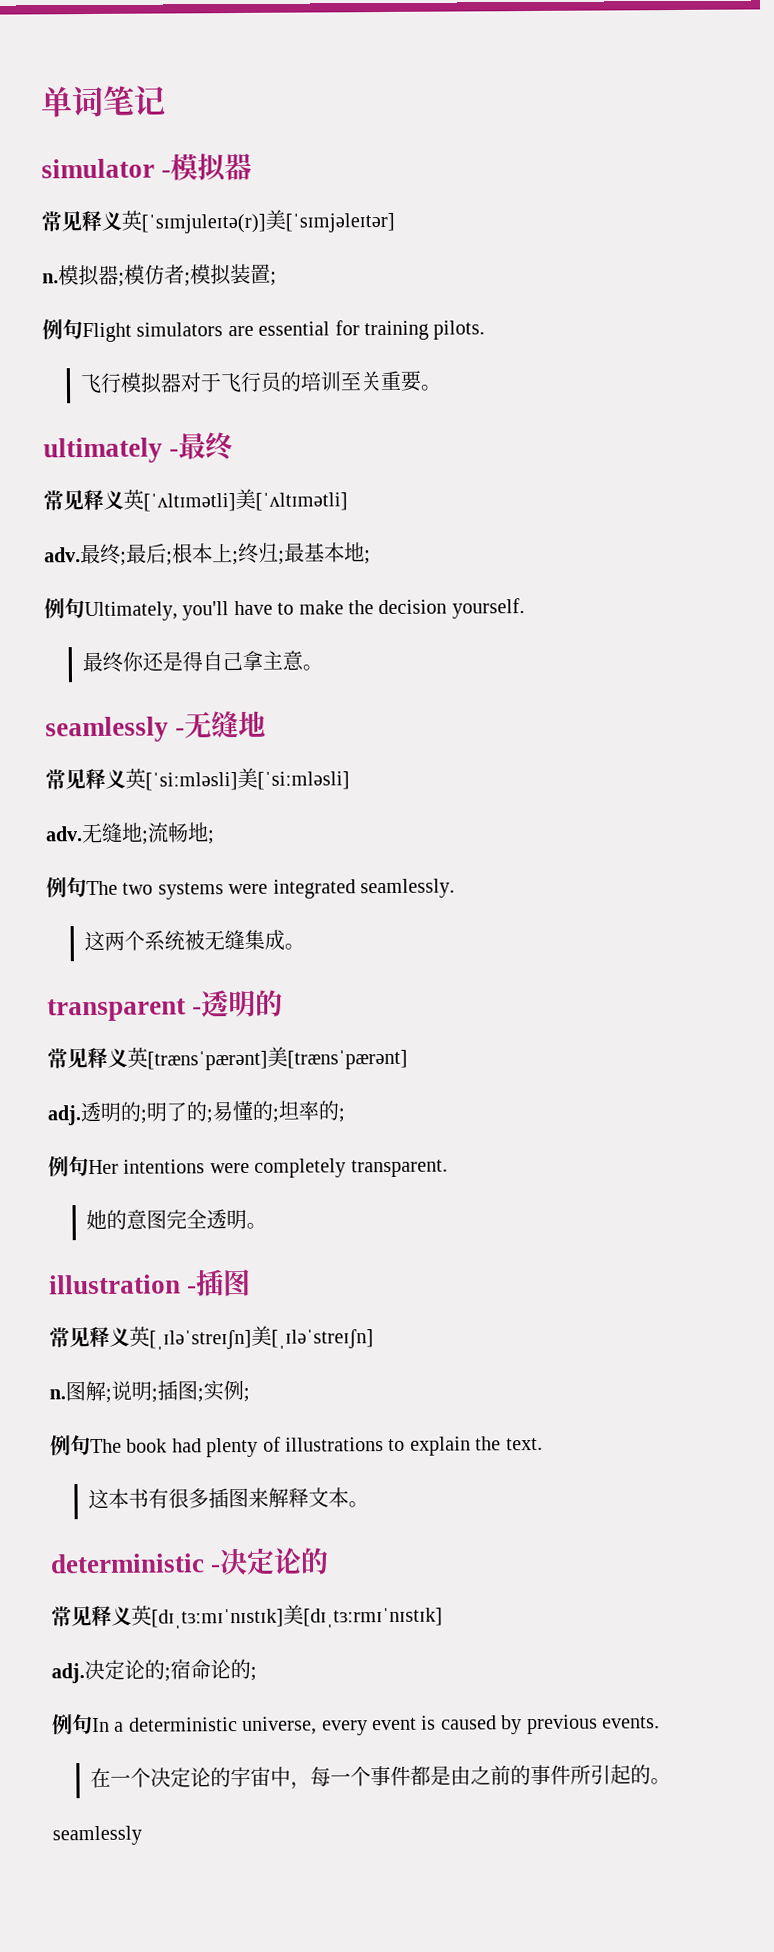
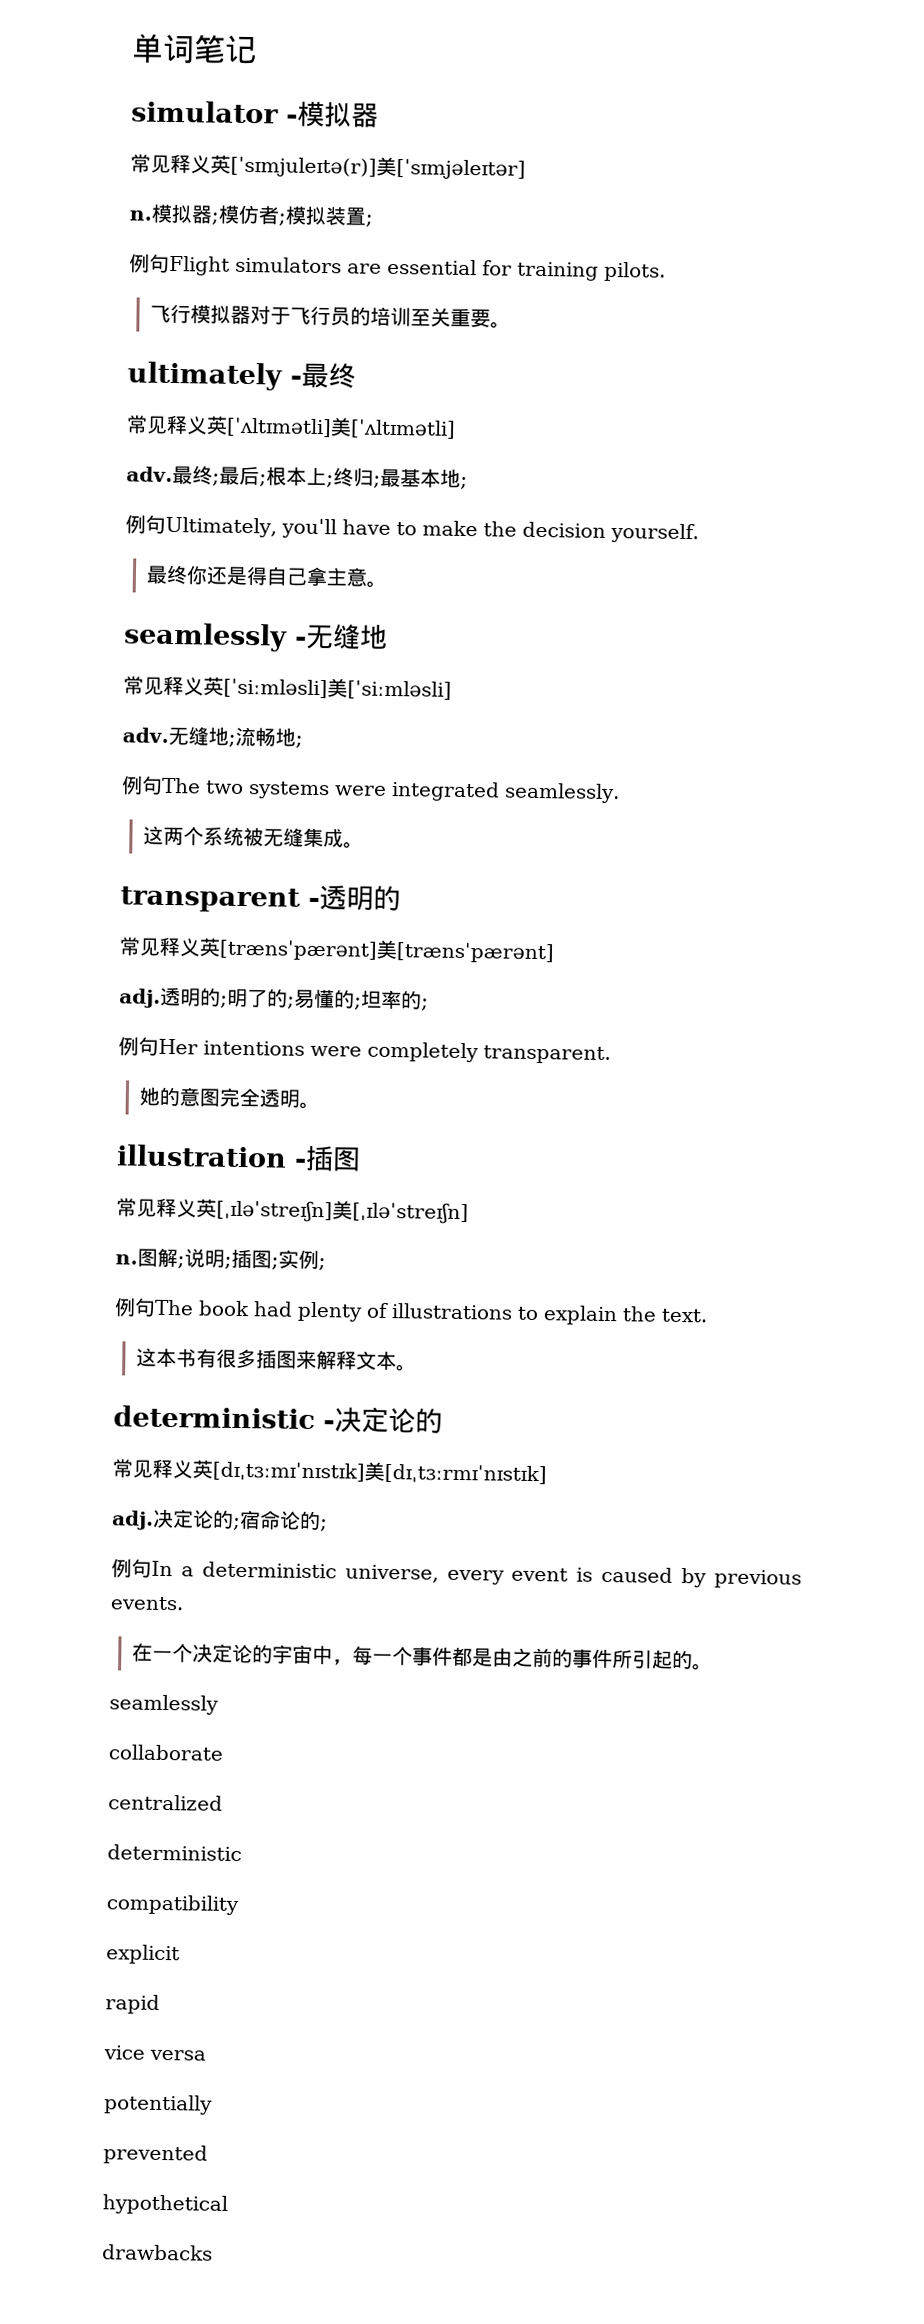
(142, 1835) none -> [108,1744,224,1761] [108,1794,223,1811] [107,1844,242,1862] [106,1894,239,1916] [106,1944,180,1965] [105,1994,160,2014] [103,2045,206,2061] [104,2094,213,2115] [103,2144,208,2165] [102,2194,228,2215] [102,2244,213,2261] // collaborate // centralized // deterministic // compatibility // explicit // rapid // vice versa // potentially // prevented // hypothetical // drawbacks

